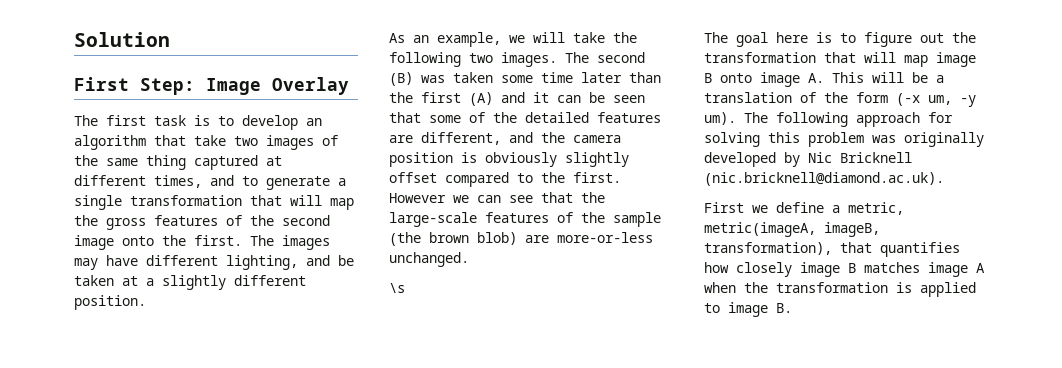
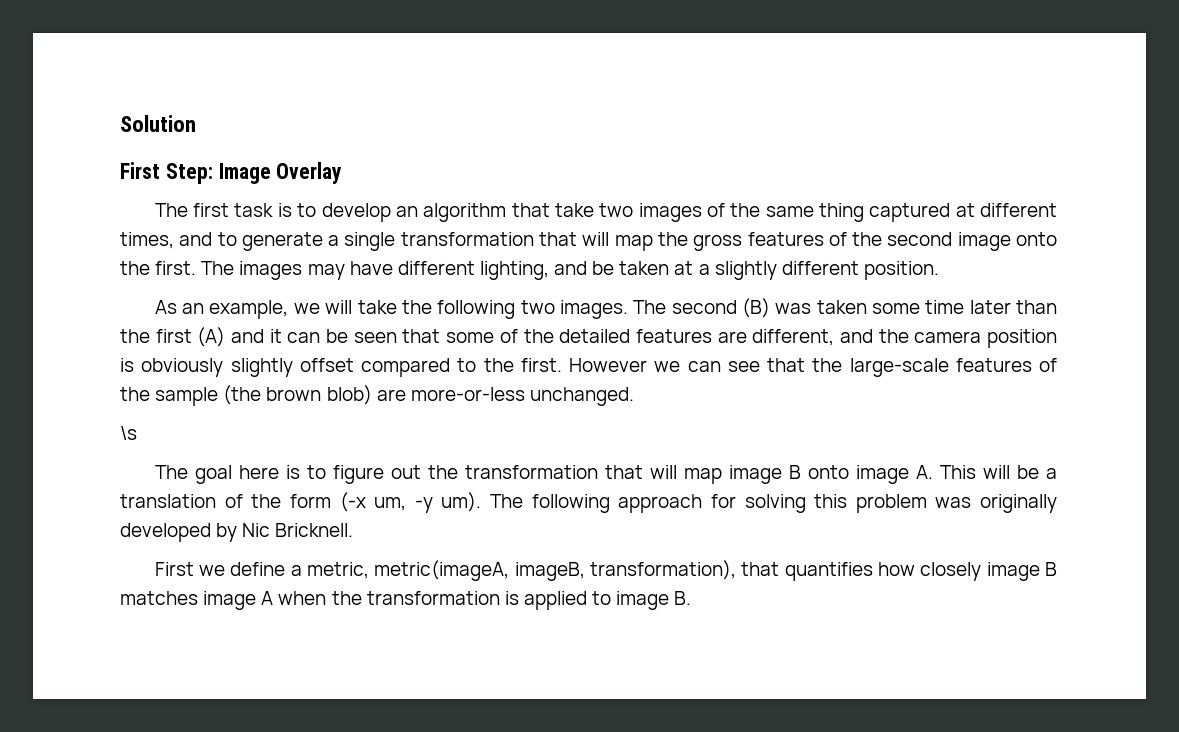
[840,152,912,163] [704,172,944,186] Bricknell (nic.bricknell@diamond.ac.uk). -> [275,523,354,537] Bricknell.

